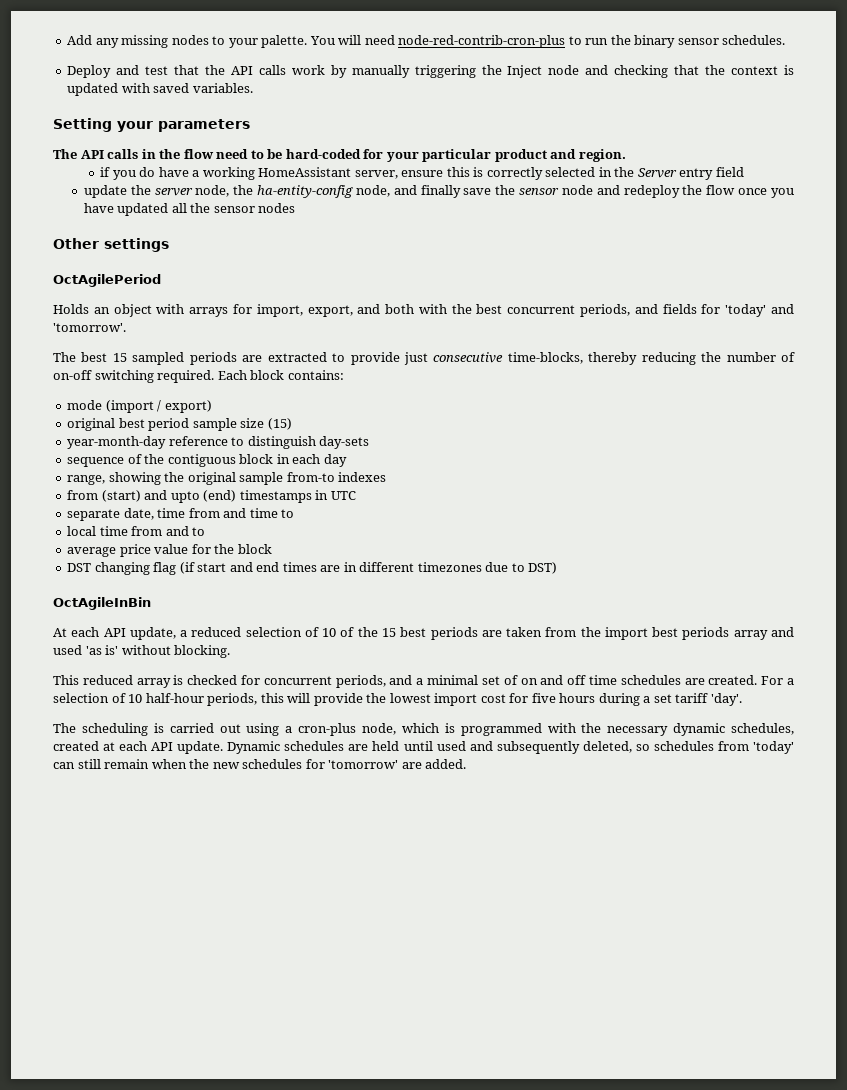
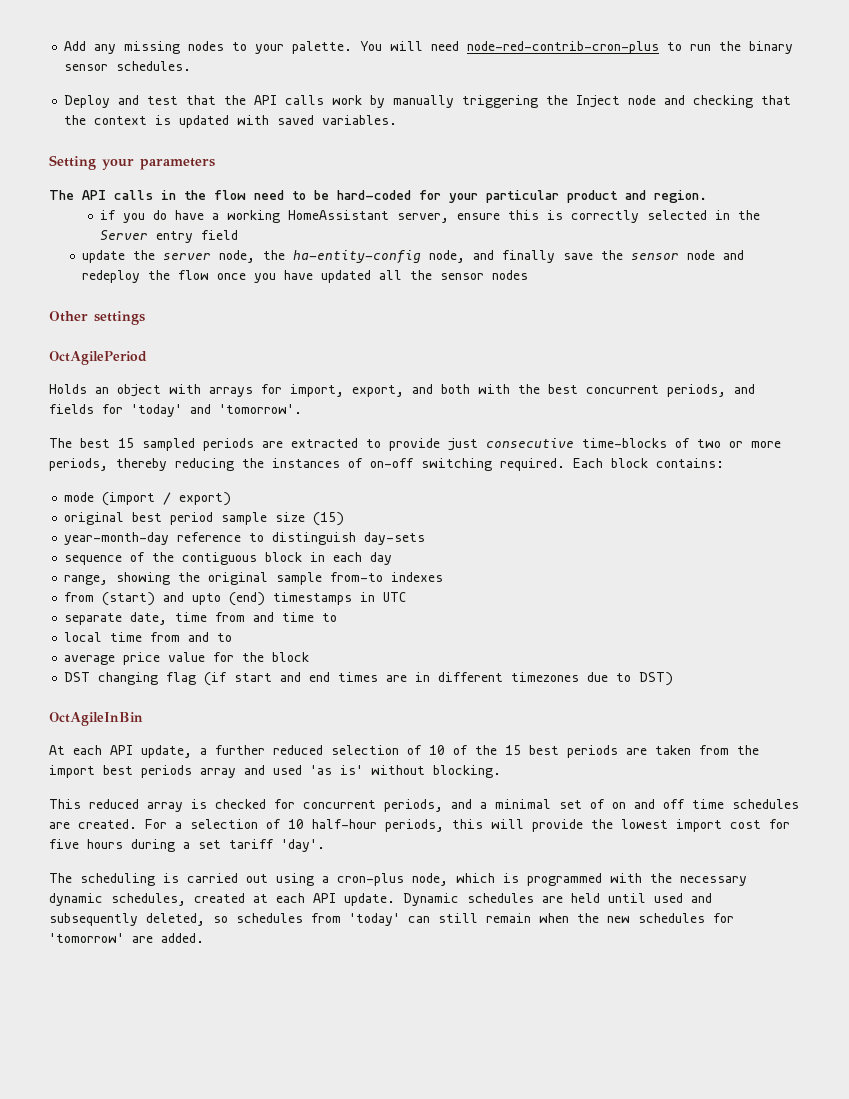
[507,352,583,364] time-blocks, -> [582,438,781,448] [49,458,108,471] time-blocks of two or more periods,
[726,352,776,362] number -> [272,458,340,468] instances
(188, 633) none -> [215,745,265,755] further

